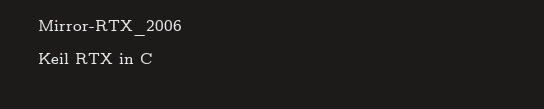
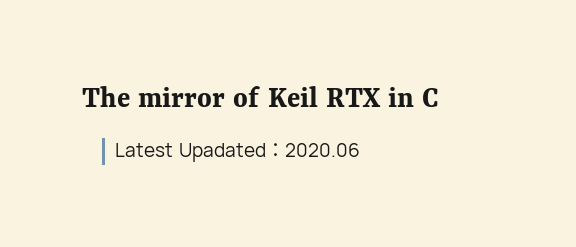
[38,20,182,36] Mirror-RTX_2006 // -> [82,86,261,107] The mirror of
(152, 58) none -> [115,143,360,162] // Latest Upadated：2020.06

